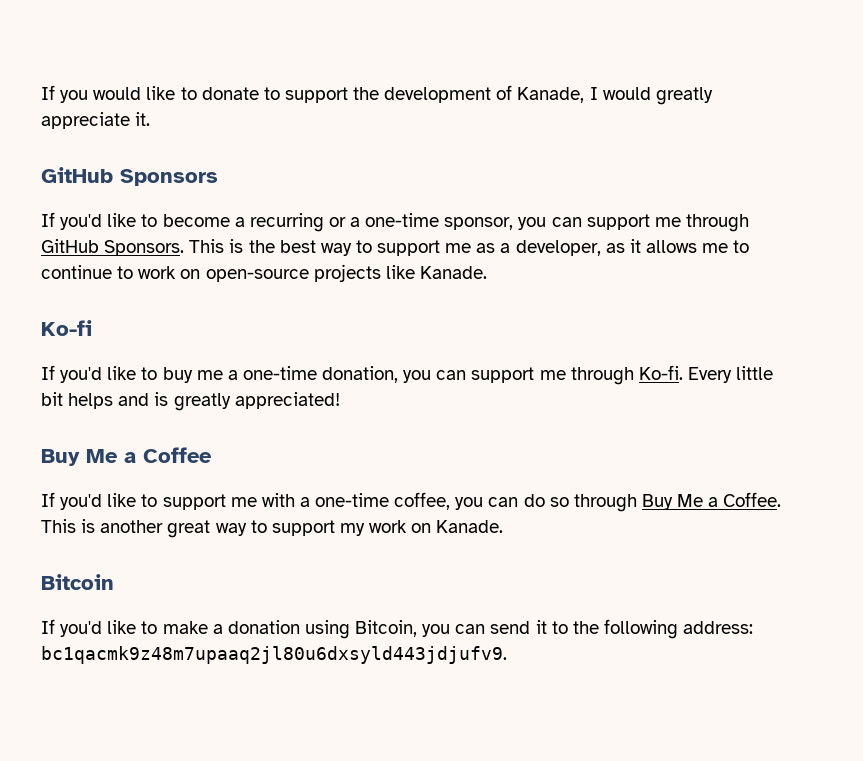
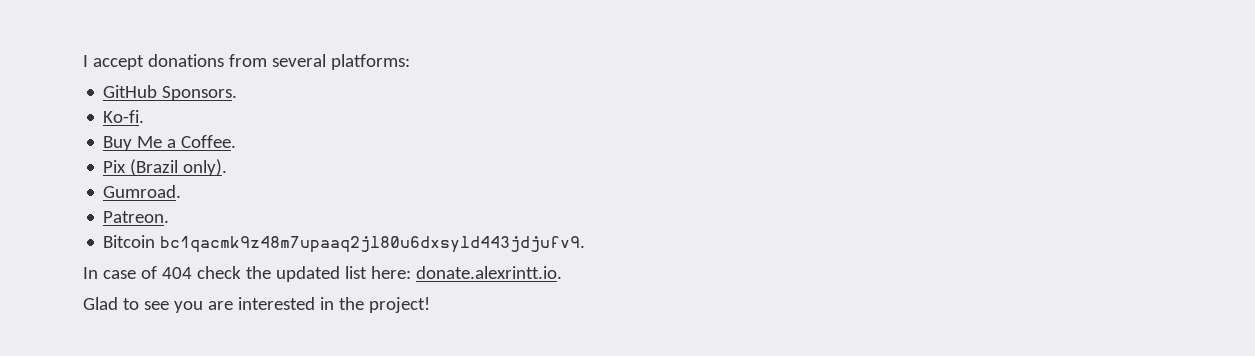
[41,85,713,105] [41,112,151,129] [41,167,218,186] [41,212,749,232] [41,239,750,256] [41,264,487,282] [41,320,92,336] [41,365,774,385] [41,392,340,411] [41,447,212,466] [41,492,782,512] [41,519,504,538] [41,574,114,590] [41,619,754,639] [41,646,507,664] If you would like to donate to support the development of Kanade, I would greatly appreciate it. // GitHub Sponsors // If you'd like to become a recurring or a one-time sponsor, you can support me through GitHub Sponsors. This is the best way to support me as a developer, as it allows me to continue to work on open-source projects like Kanade. // Ko-fi // If you'd like to buy me a one-time donation, you can support me through Ko-fi. Every little bit helps and is greatly appreciated! // Buy Me a Coffee // If you'd like to support me with a one-time coffee, you can do so through Buy Me a Coffee. This is another great way to support my work on Kanade. // Bitcoin // If you'd like to make a donation using Bitcoin, you can send it to the following address: bc1qacmk9z48m7upaaq2jl80u6dxsyld443jdjufv9. -> [83,54,410,70] [103,85,238,101] [103,110,145,123] [103,135,237,151] [103,159,228,176] [103,185,182,198] [103,211,170,223] [103,235,586,253] [83,266,562,282] [83,297,430,313] I accept donations from several platforms: // GitHub Sponsors. // Ko-fi. // Buy Me a Coffee. // Pix (Brazil only). // Gumroad. // Patreon. // Bitcoin bc1qacmk9z48m7upaaq2jl80u6dxsyld443jdjufv9. // In case of 404 check the updated list here: donate.alexrintt.io. // Glad to see you are interested in the project!

